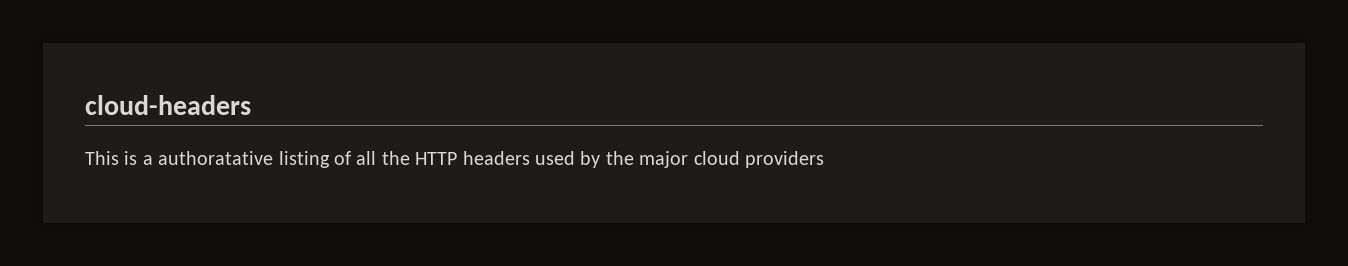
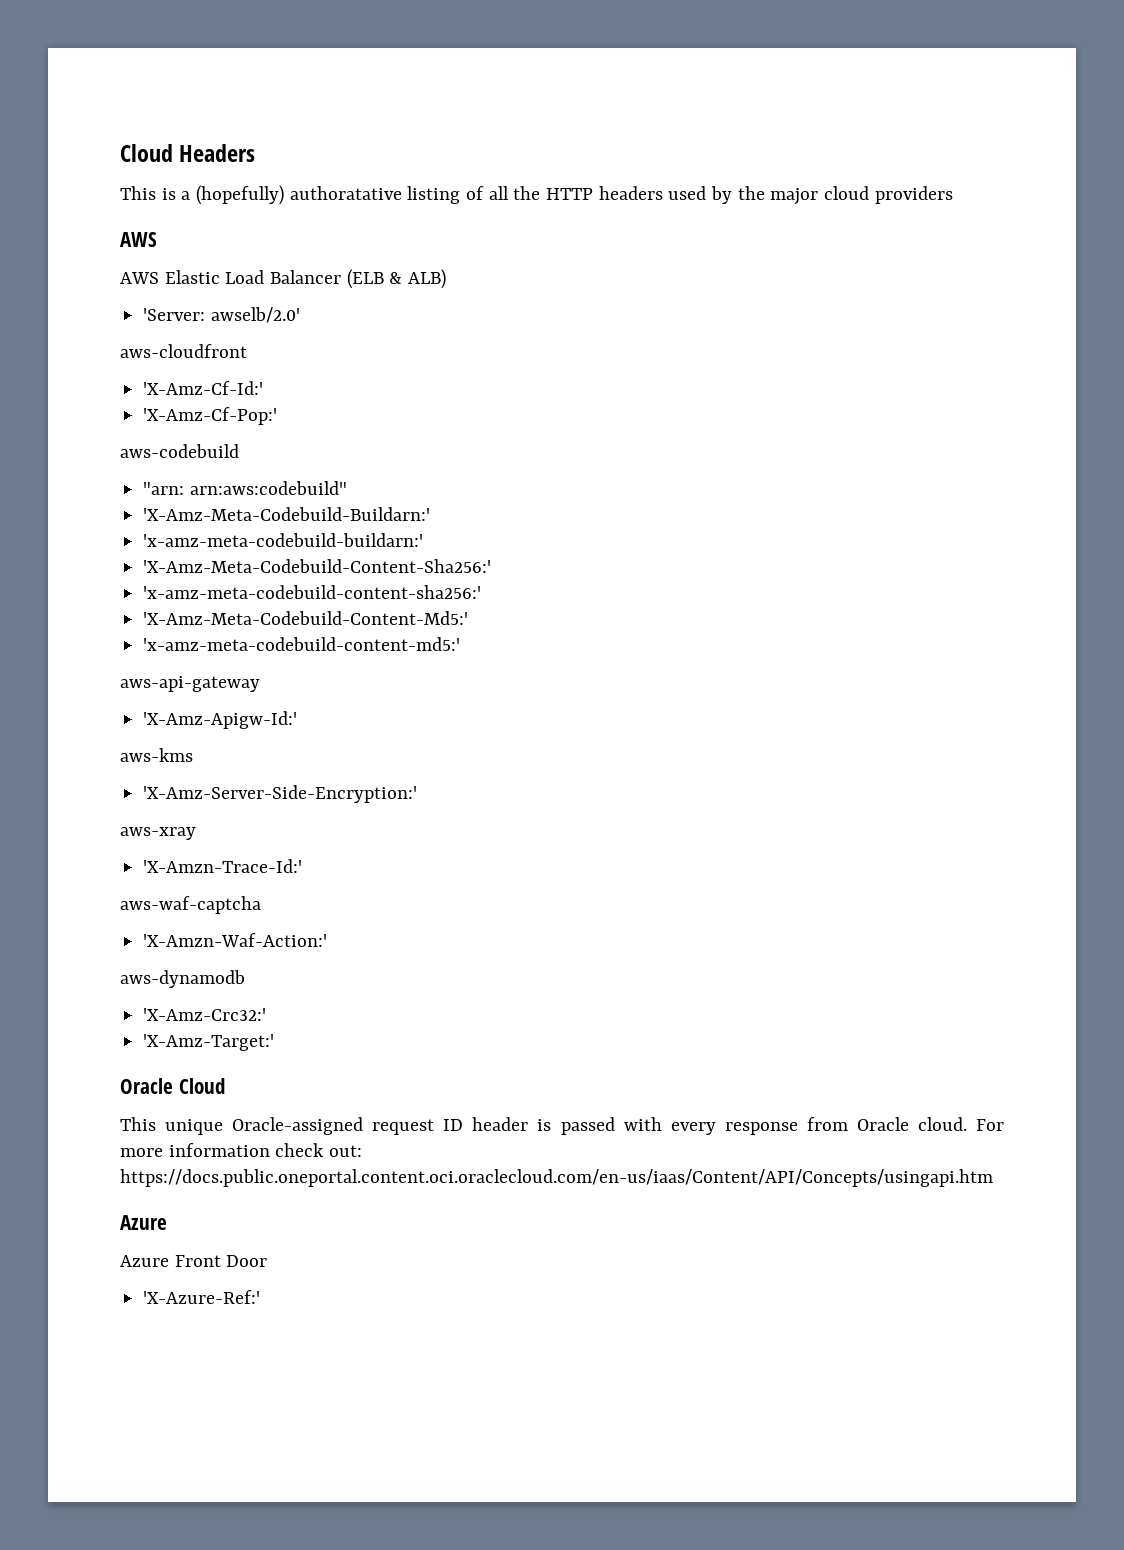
[85,95,251,115] cloud-headers -> [120,144,256,162] Cloud Headers
(153, 160) none -> [196,185,285,205] (hopefully)
(824, 159) none -> [120,232,157,247] [120,269,447,289] [143,307,300,323] [120,344,247,358] [143,381,264,395] [143,407,278,425] [120,444,239,458] [143,481,347,495] [143,507,431,521] [143,533,424,547] [143,559,492,573] [143,585,482,599] [143,611,469,625] [143,637,461,651] [120,676,260,692] [143,711,298,729] [120,748,193,762] [143,785,418,803] [120,827,196,840] [143,859,303,873] [120,896,261,914] [143,933,328,947] [120,970,245,988] [143,1008,267,1021] [143,1034,275,1051] [120,1078,225,1094] [120,1117,1004,1135] [120,1143,363,1157] [120,1169,993,1187] [120,1215,167,1230] [120,1255,268,1267] [143,1290,261,1304] // AWS // AWS Elastic Load Balancer (ELB & ALB) // 'Server: awselb/2.0' // aws-cloudfront // 'X-Amz-Cf-Id:' // 'X-Amz-Cf-Pop:' // aws-codebuild // "arn: arn:aws:codebuild" // 'X-Amz-Meta-Codebuild-Buildarn:' // 'x-amz-meta-codebuild-buildarn:' // 'X-Amz-Meta-Codebuild-Content-Sha256:' // 'x-amz-meta-codebuild-content-sha256:' // 'X-Amz-Meta-Codebuild-Content-Md5:' // 'x-amz-meta-codebuild-content-md5:' // aws-api-gateway // 'X-Amz-Apigw-Id:' // aws-kms // 'X-Amz-Server-Side-Encryption:' // aws-xray // 'X-Amzn-Trace-Id:' // aws-waf-captcha // 'X-Amzn-Waf-Action:' // aws-dynamodb // 'X-Amz-Crc32:' // 'X-Amz-Target:' // Oracle Cloud // This unique Oracle-assigned request ID header is passed with every response from Oracle cloud. For more information check out: https://docs.public.oneportal.content.oci.oraclecloud.com/en-us/iaas/Content/API/Concepts/usingapi.htm // Azure // Azure Front Door // 'X-Azure-Ref:'

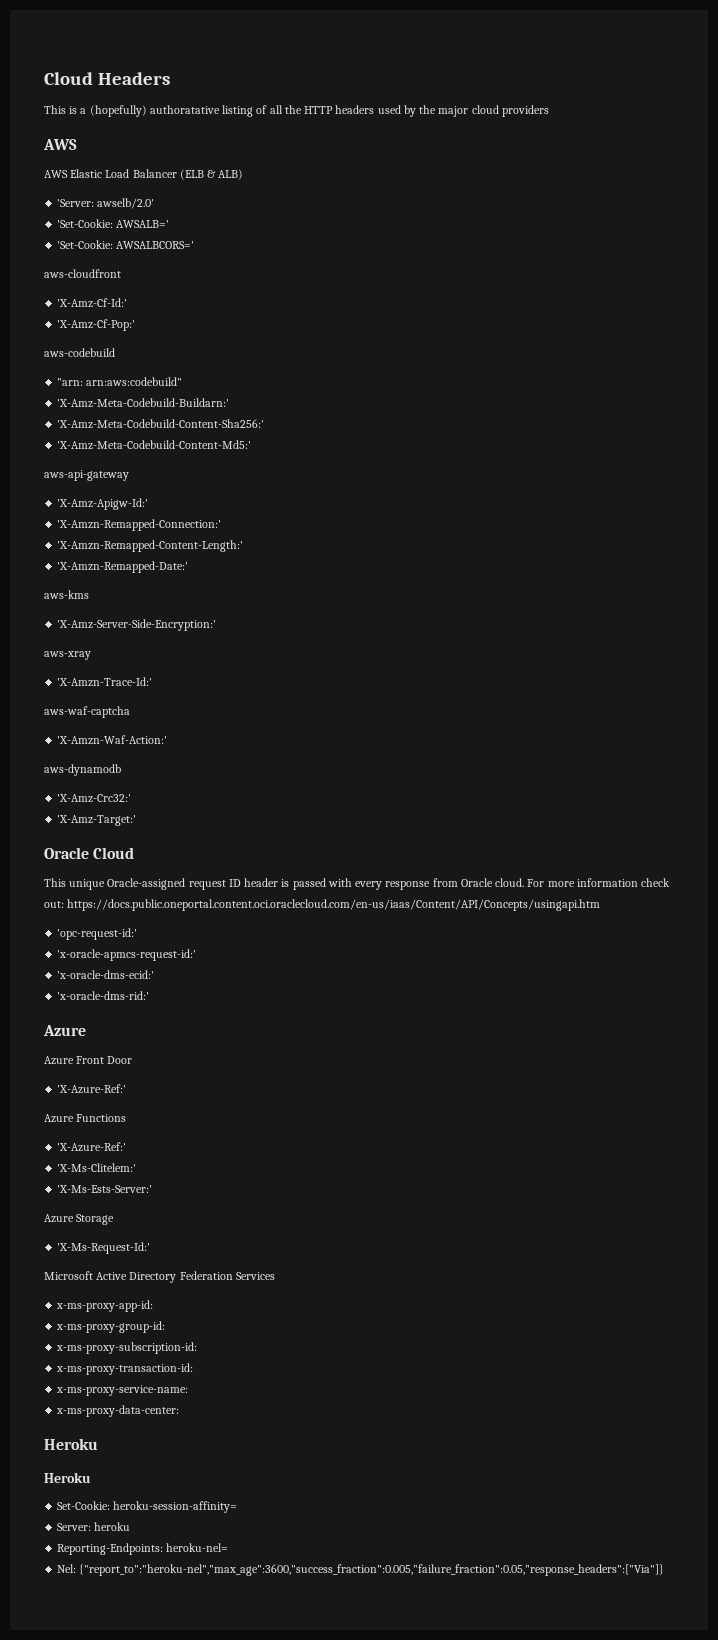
(300, 315) none -> [57,219,170,228] [57,240,195,249] // 'Set-Cookie: AWSALB=' // 'Set-Cookie: AWSALBCORS='
[143,533,424,547] // 'x-amz-meta-codebuild-buildarn:' -> (230, 403) none
[143,585,482,599] // 'x-amz-meta-codebuild-content-sha256:' -> (265, 424) none
[143,637,461,651] // 'x-amz-meta-codebuild-content-md5:' -> (252, 445) none
(298, 720) none -> [57,519,222,531] [57,540,244,552] [57,561,189,573] // 'X-Amzn-Remapped-Connection:' // 'X-Amzn-Remapped-Content-Length:' // 'X-Amzn-Remapped-Date:'
(993, 1178) none -> [57,928,138,940] [57,949,197,961] [57,970,155,979] [57,991,150,1000] // 'opc-request-id:' // 'x-oracle-apmcs-request-id:' // 'x-oracle-dms-ecid:' // 'x-oracle-dms-rid:'
(261, 1297) none -> [44,1114,127,1123] [57,1142,127,1152] [57,1163,137,1172] [57,1185,153,1193] [44,1214,115,1225] [57,1242,151,1254] [44,1271,275,1283] [56,1300,154,1312] [56,1321,166,1333] [56,1342,198,1354] [56,1363,194,1375] [56,1385,189,1396] [56,1405,180,1417] [44,1438,98,1450] [44,1472,91,1483] [57,1501,238,1513] [57,1522,131,1531] [57,1543,229,1555] [57,1564,665,1576] // Azure Functions // 'X-Azure-Ref:' // 'X-Ms-Clitelem:' // 'X-Ms-Ests-Server:' // Azure Storage // 'X-Ms-Request-Id:' // Microsoft Active Directory Federation Services // x-ms-proxy-app-id: // x-ms-proxy-group-id: // x-ms-proxy-subscription-id: // x-ms-proxy-transaction-id: // x-ms-proxy-service-name: // x-ms-proxy-data-center: // Heroku // Heroku // Set-Cookie: heroku-session-affinity= // Server: heroku // Reporting-Endpoints: heroku-nel= // Nel: {"report_to":"heroku-nel","max_age":3600,"success_fraction":0.005,"failure_fraction":0.05,"response_headers":["Via"]}

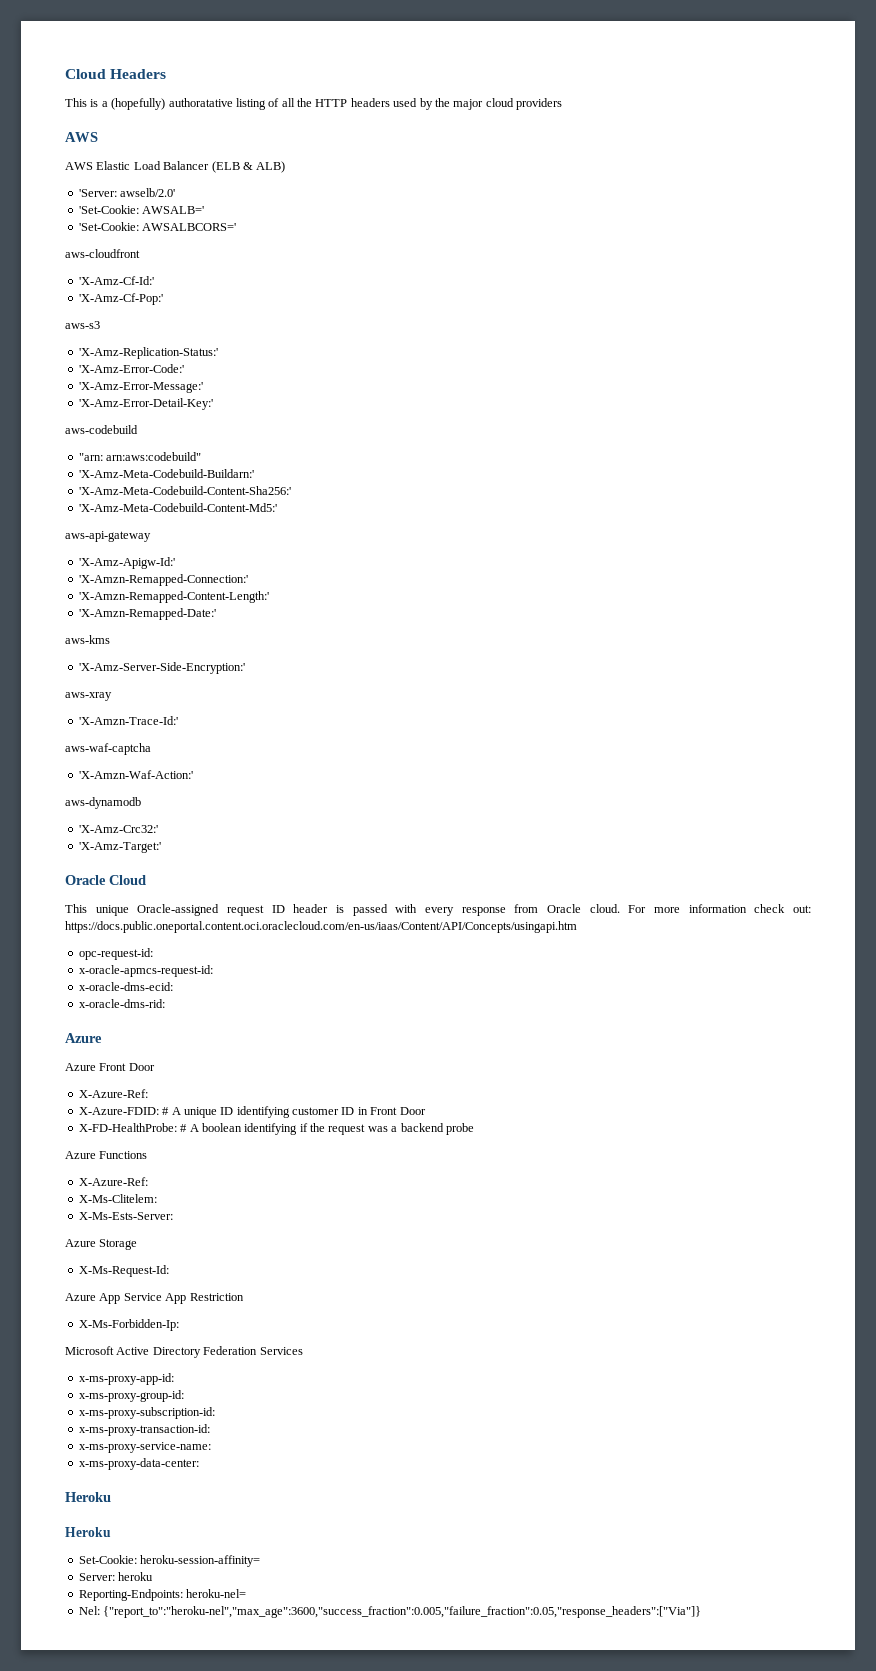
(136, 325) none -> [65,321,100,329] [78,347,218,359] [78,364,184,373] [78,382,203,393] [78,398,213,410] // aws-s3 // 'X-Amz-Replication-Status:' // 'X-Amz-Error-Code:' // 'X-Amz-Error-Message:' // 'X-Amz-Error-Detail-Key:'
[57,928,138,940] [57,949,197,961] [57,970,155,979] [57,991,150,1000] 'opc-request-id:' // 'x-oracle-apmcs-request-id:' // 'x-oracle-dms-ecid:' // 'x-oracle-dms-rid:' -> [78,948,153,960] [78,965,213,977] [78,982,173,991] [78,999,165,1008] opc-request-id: // x-oracle-apmcs-request-id: // x-oracle-dms-ecid: // x-oracle-dms-rid:
[57,1084,127,1094] 'X-Azure-Ref:' -> [78,1089,148,1098] [78,1106,426,1118] [78,1123,474,1135] X-Azure-Ref: // X-Azure-FDID: # A unique ID identifying customer ID in Front Door // X-FD-HealthProbe: # A boolean identifying if the request was a backend probe
[57,1142,127,1152] [57,1163,137,1172] [57,1185,153,1193] 'X-Azure-Ref:' // 'X-Ms-Clitelem:' // 'X-Ms-Ests-Server:' -> [78,1177,148,1186] [78,1194,157,1203] [78,1212,173,1220] X-Azure-Ref: // X-Ms-Clitelem: // X-Ms-Ests-Server:
[57,1242,151,1254] 'X-Ms-Request-Id:' -> [78,1265,169,1277] [65,1293,244,1304] [78,1319,179,1331] X-Ms-Request-Id: // Azure App Service App Restriction // X-Ms-Forbidden-Ip:

